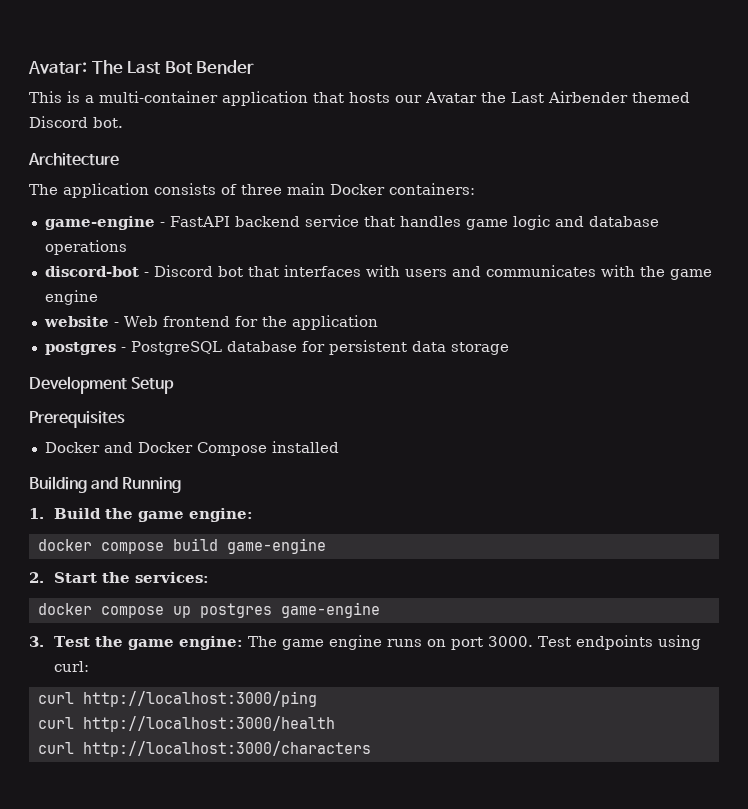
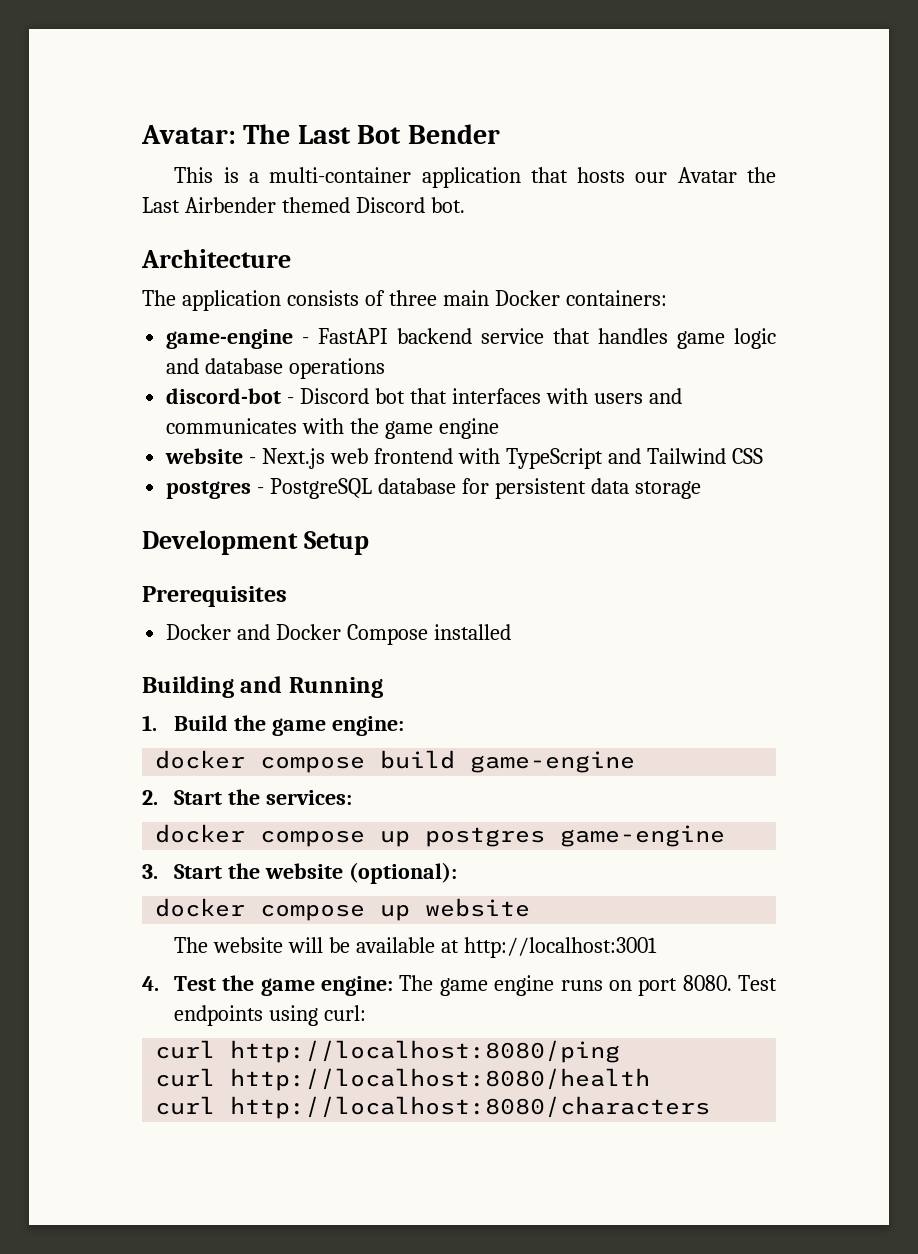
[123,315,378,330] Web frontend for the application -> [262,448,763,469] Next.js web frontend with TypeScript and Tailwind CSS
(44, 641) none -> [173,862,457,884] [155,898,531,921] [173,937,657,958] [142,976,159,991] Start the website (optional): // docker compose up website // The website will be available at http://localhost:3001 // 4.
[487,636,533,647] 3000. -> [682,975,732,991] 8080.
[82,691,317,707] [37,716,335,732] [37,741,371,757] http://localhost:3000/ping // curl http://localhost:3000/health // curl http://localhost:3000/characters -> [230,1040,621,1063] [155,1068,651,1091] [155,1096,711,1119] http://localhost:8080/ping // curl http://localhost:8080/health // curl http://localhost:8080/characters

